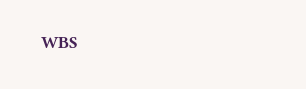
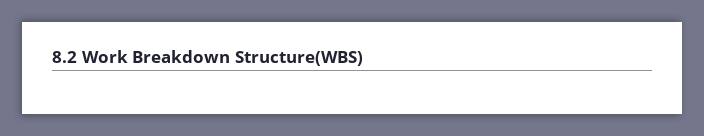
[41,37,78,48] WBS -> [52,50,363,66] 8.2 Work Breakdown Structure(WBS)

